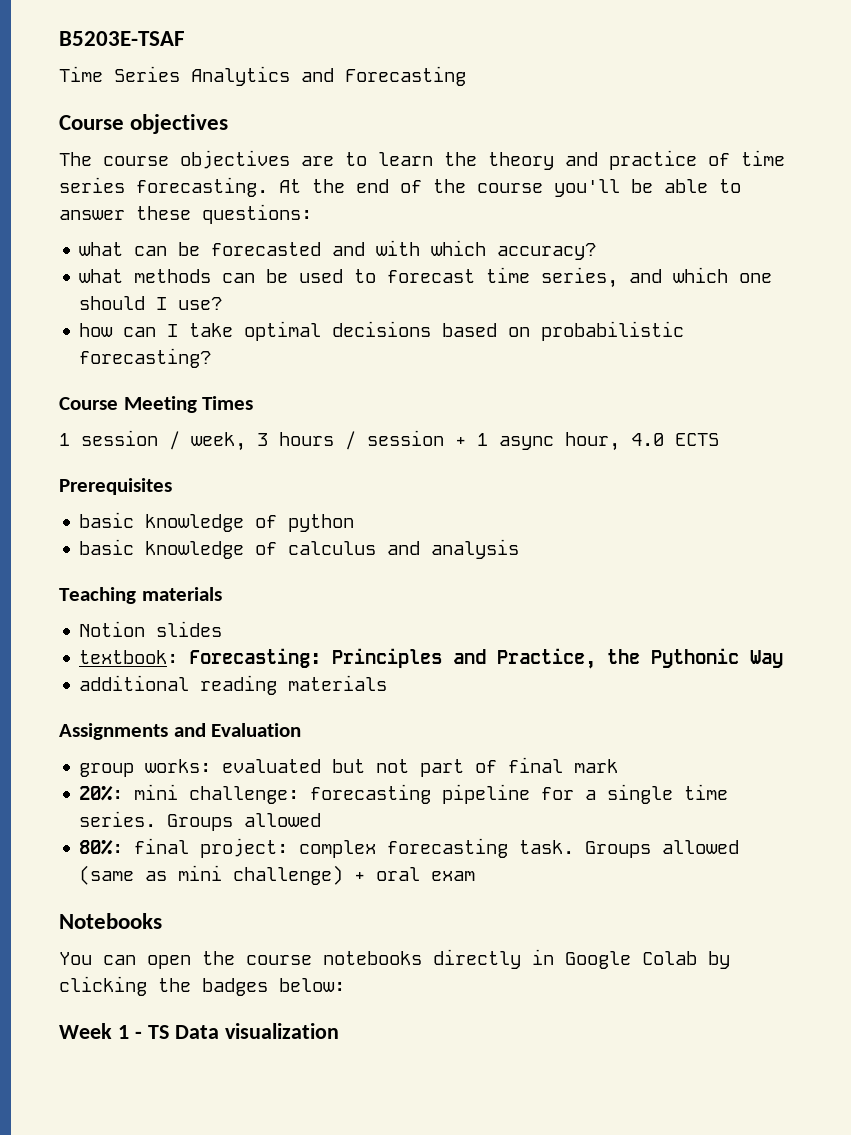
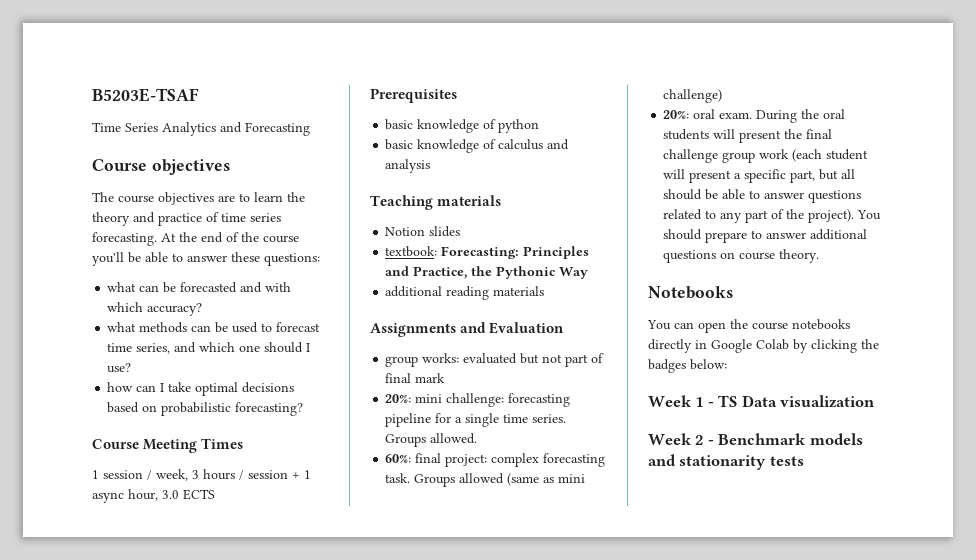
[631,433,664,446] 4.0 -> [162,490,179,499] 3.0
[244,813,322,827] [79,840,124,855] allowed // 80%: -> [430,433,478,444] [385,454,412,463] allowed. // 60%:
[354,867,476,881] + oral exam -> [663,109,846,123] [663,129,833,143] [663,149,869,163] [663,169,856,183] [663,189,862,203] [663,209,882,223] [663,229,868,243] [663,249,820,263] // 20%: oral exam. During the oral students will present the final challenge group work (each student will present a specific part, but all should be able to answer questions related to any part of the project). You should prepare to answer additional questions on course theory.
(339, 1031) none -> [648,433,863,445] [648,454,804,470] // Week 2 - Benchmark models and stationarity tests

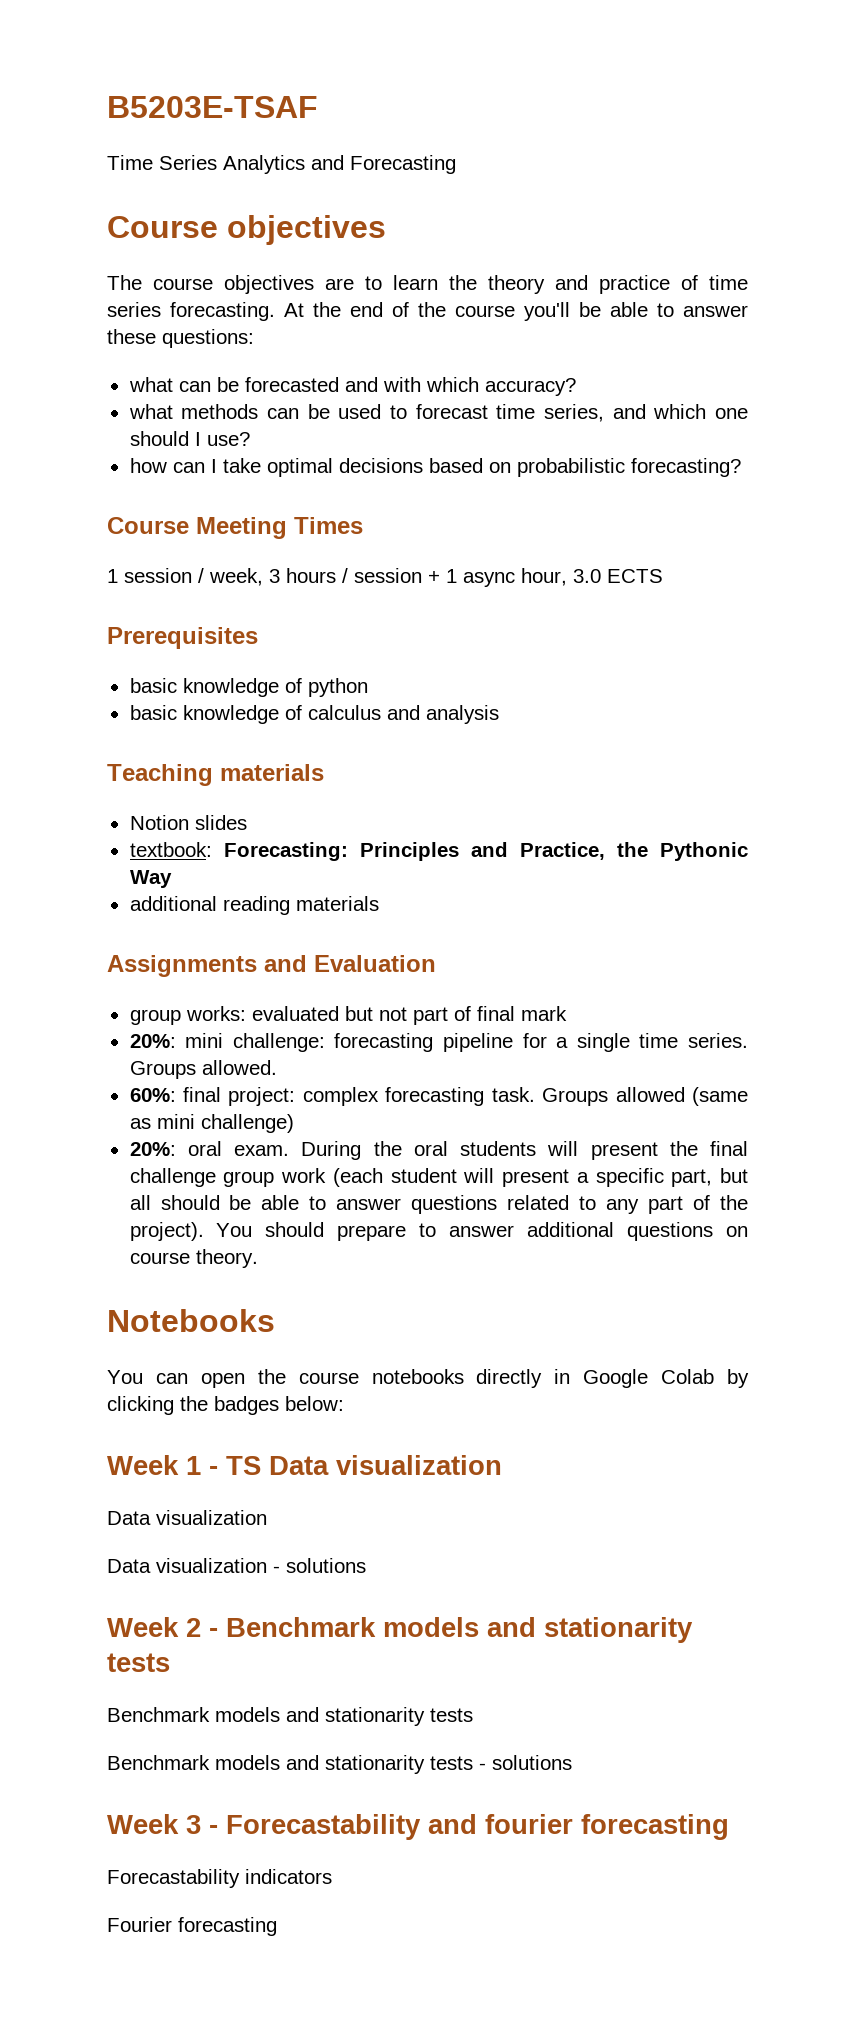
(876, 401) none -> [107,1510,267,1525] [107,1558,366,1573] // Data visualization // Data visualization - solutions
(804, 461) none -> [107,1707,473,1726] [107,1755,572,1774] [107,1814,729,1840] [107,1869,332,1888] [107,1917,277,1936] // Benchmark models and stationarity tests // Benchmark models and stationarity tests - solutions // Week 3 - Forecastability and fourier forecasting // Forecastability indicators // Fourier forecasting

